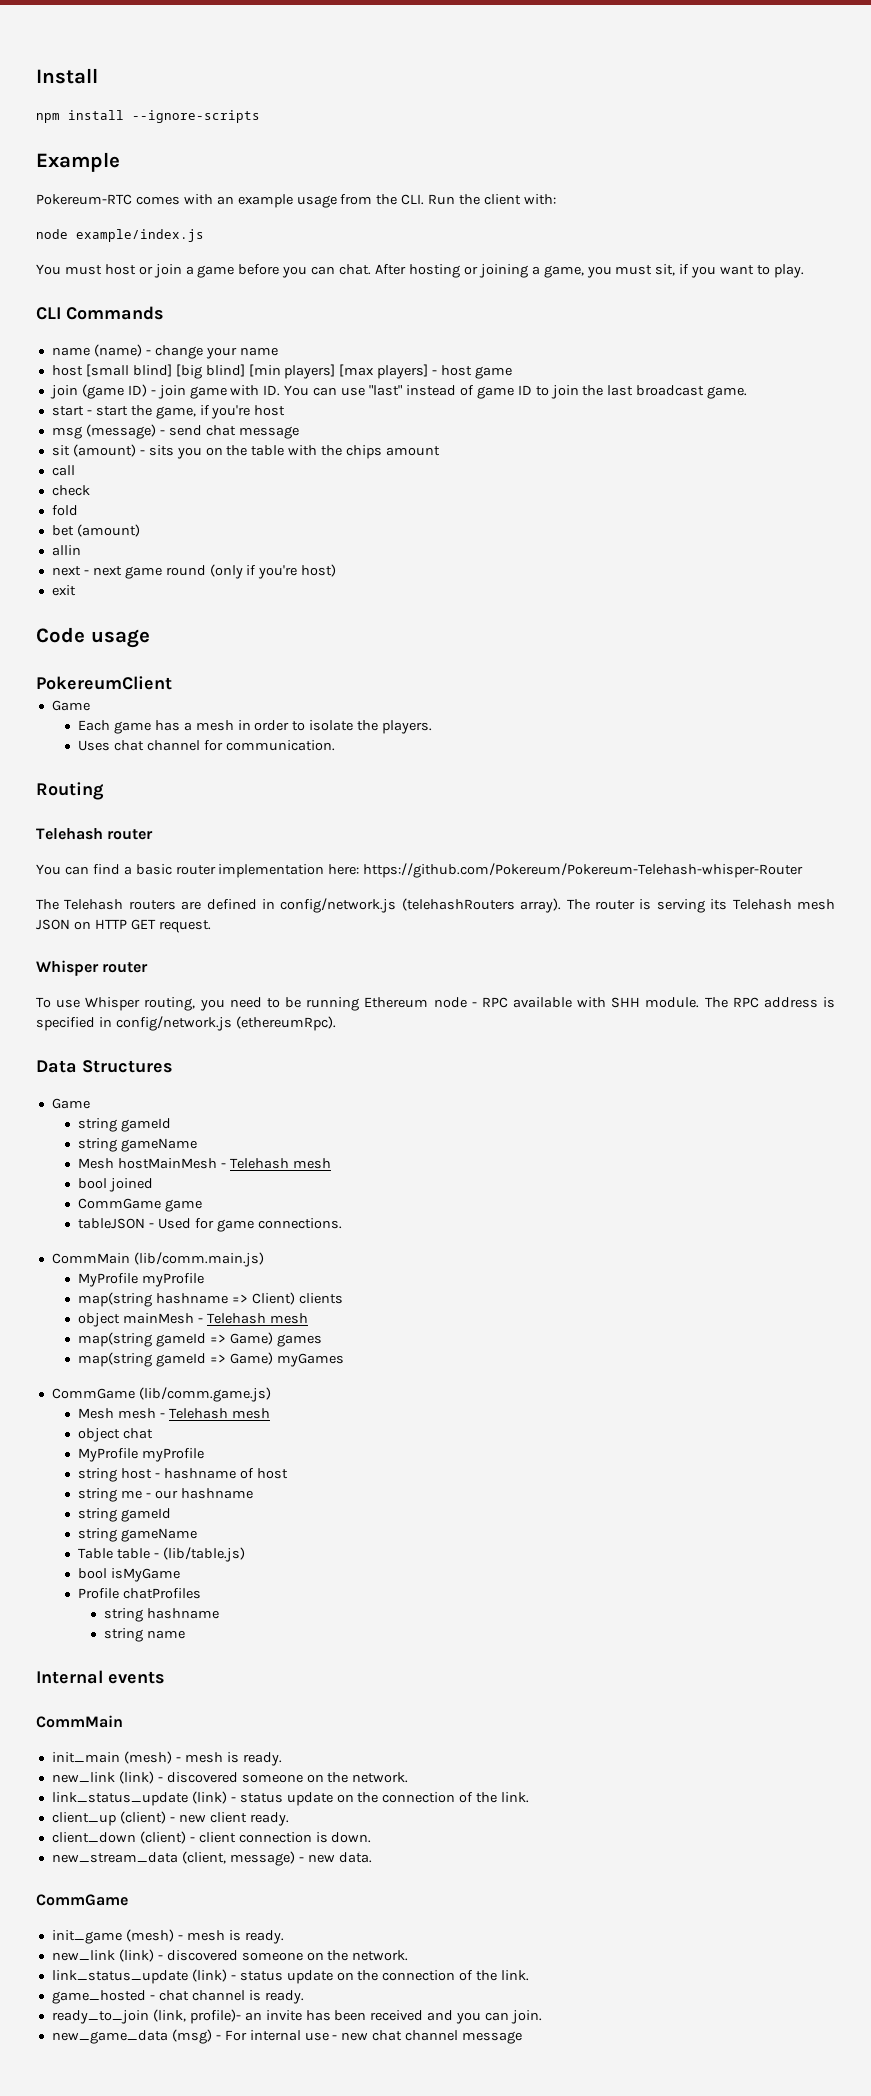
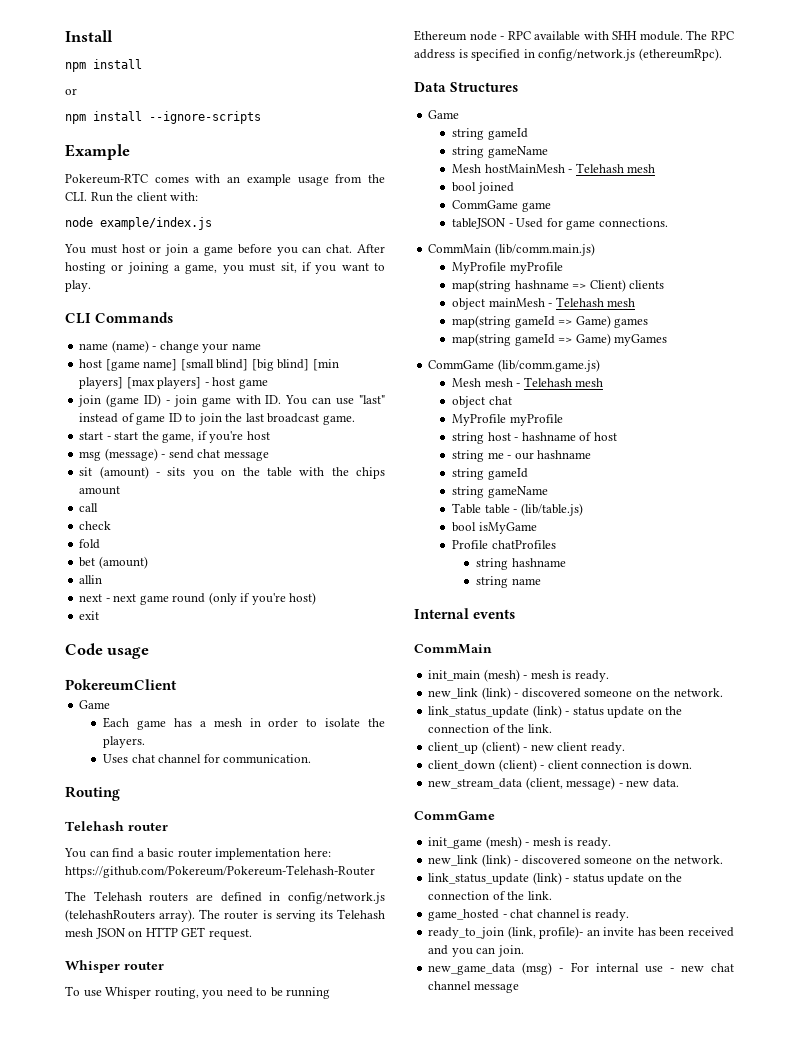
(124, 115) none -> [65,88,77,95] [65,111,142,124] // or // npm install
(83, 370) none -> [105,359,178,371] [game name]
[363,863,804,878] https://github.com/Pokereum/Pokereum-Telehash-whisper-Router -> [65,865,375,878] https://github.com/Pokereum/Pokereum-Telehash-Router

